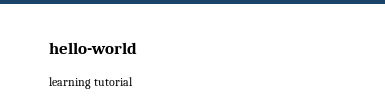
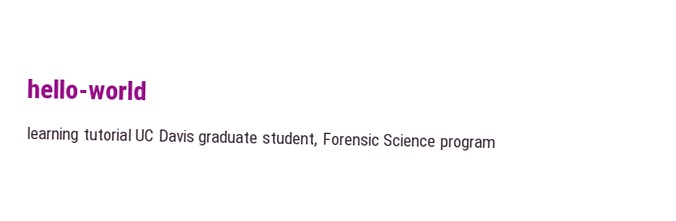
(134, 81) none -> [135,129,496,152] UC Davis graduate student, Forensic Science program

